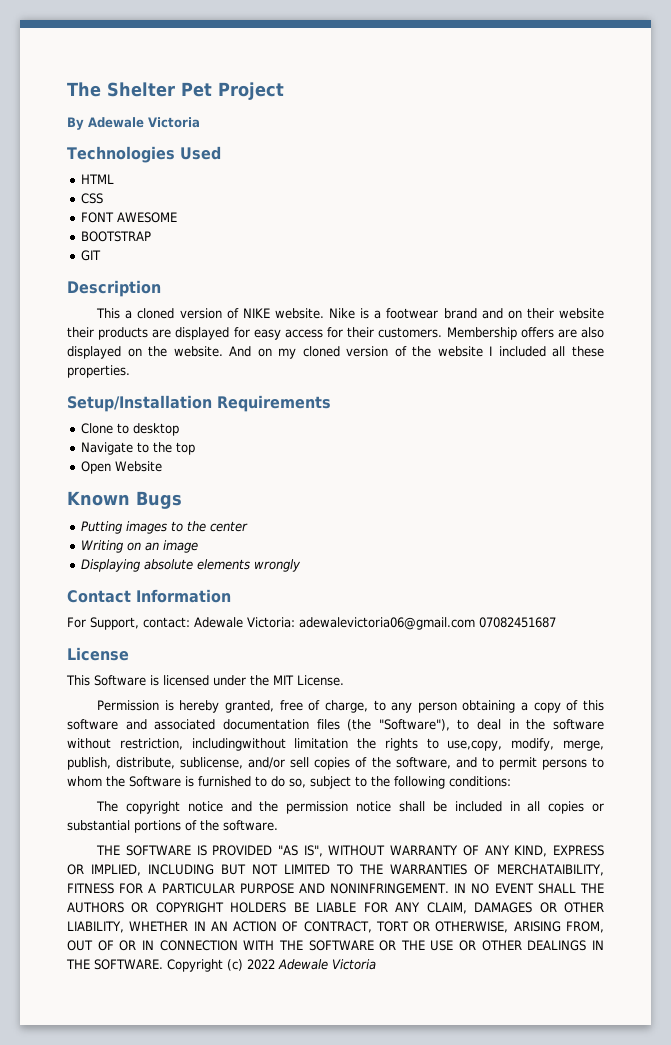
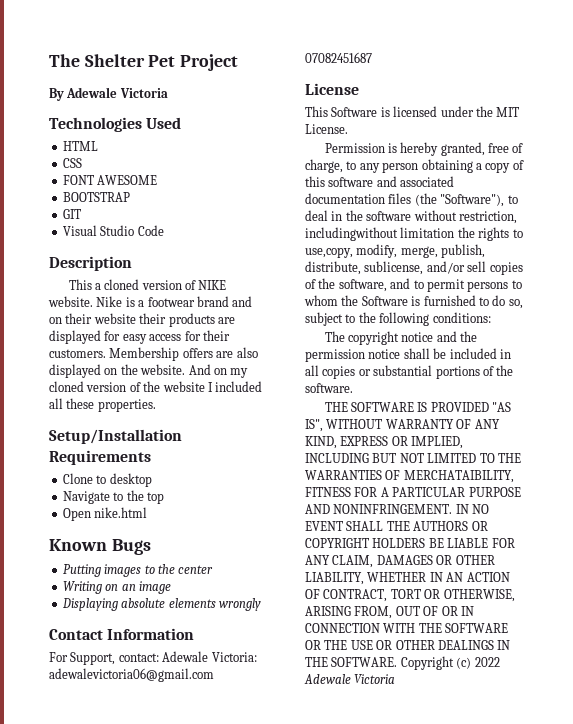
(101, 255) none -> [62,225,164,236] // Visual Studio Code
[114,461,162,472] Website -> [94,507,148,518] nike.html

